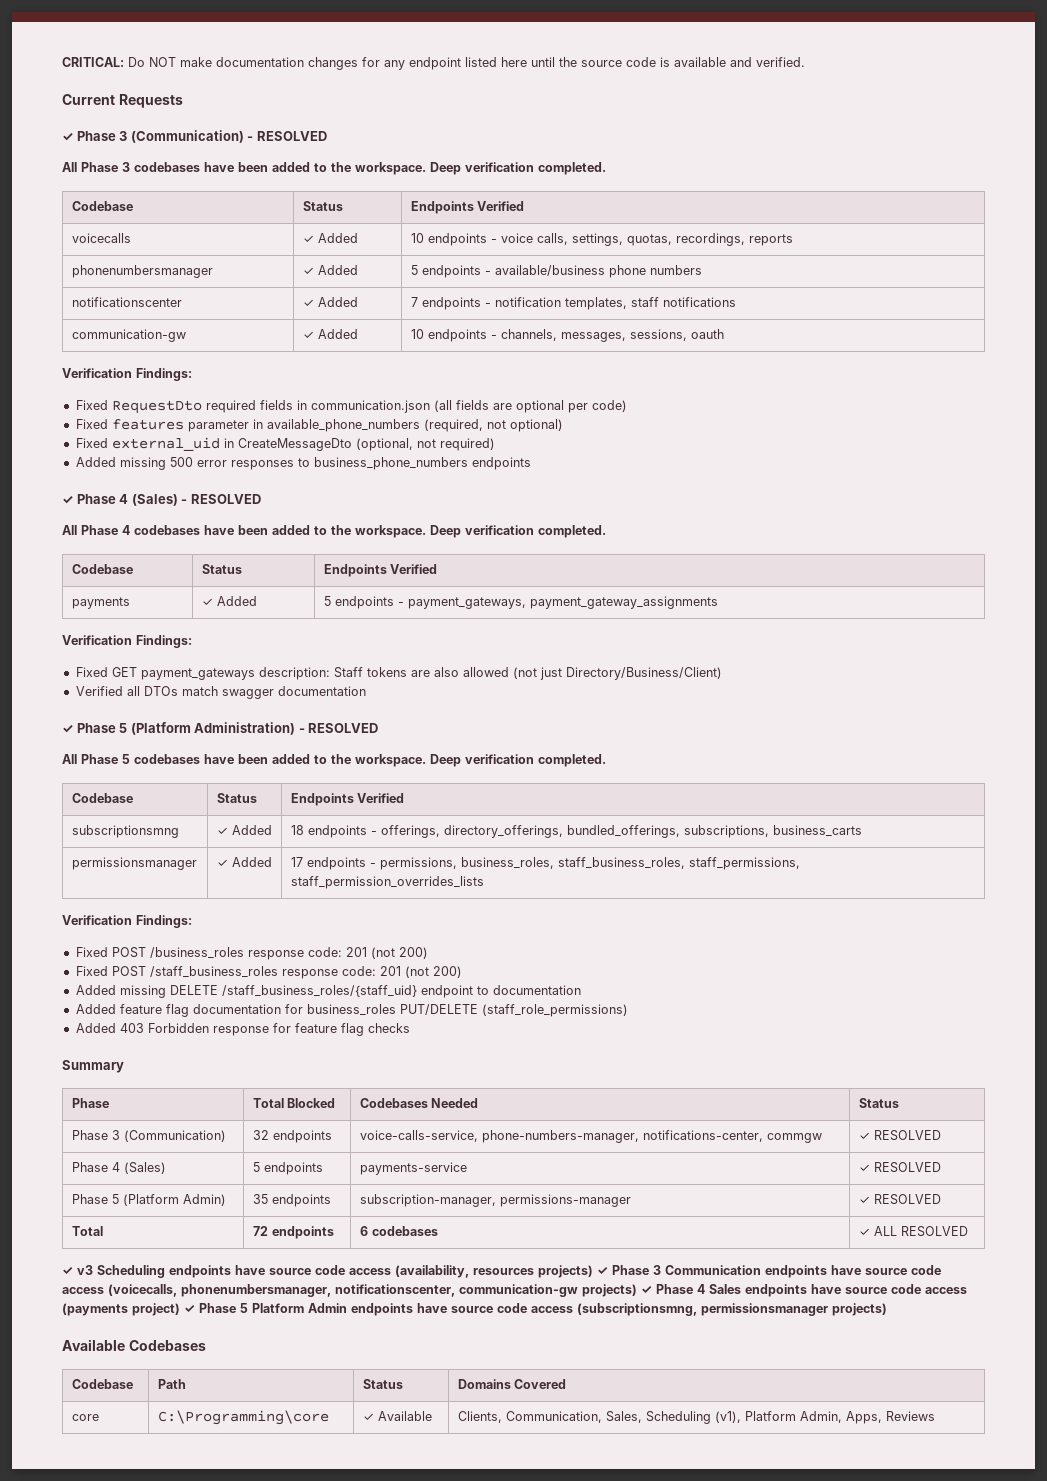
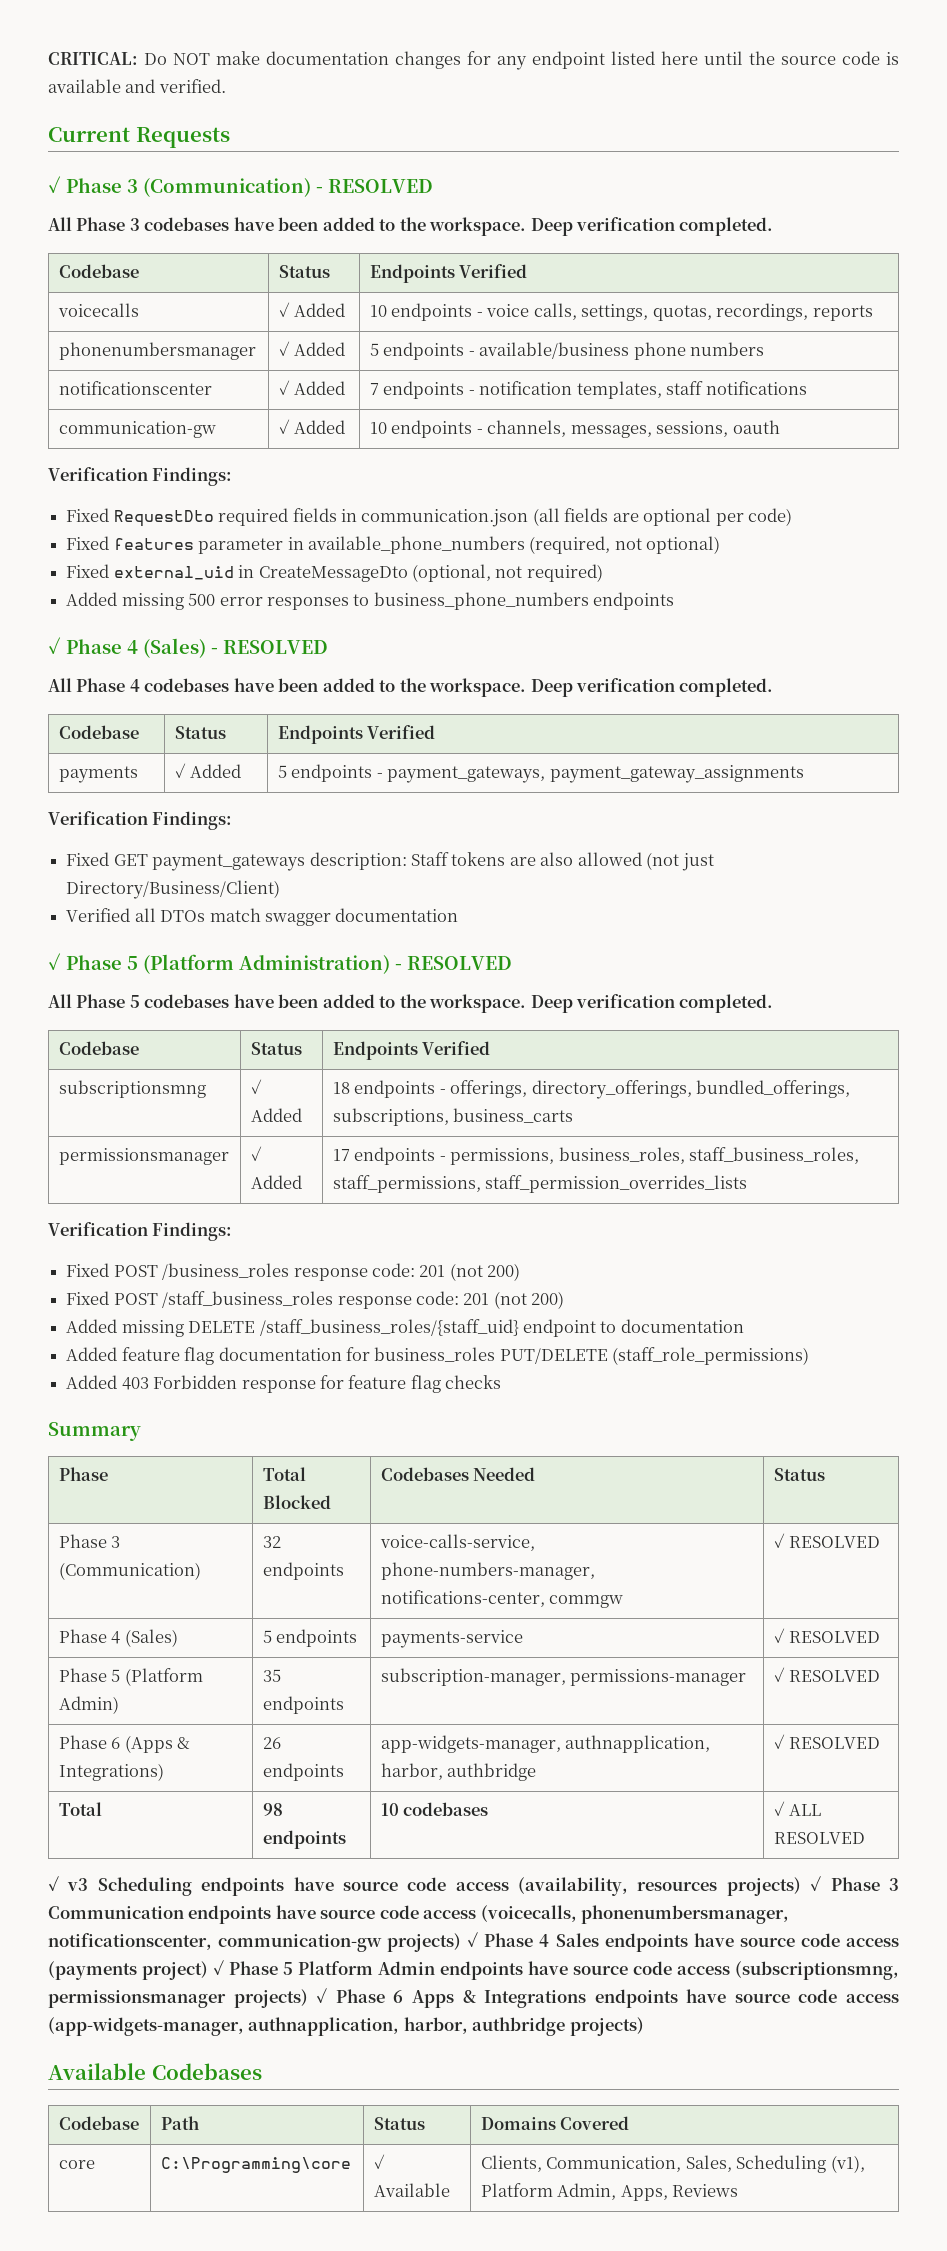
(941, 1199) none -> [58,1735,191,1753] [58,1763,164,1781] [262,1737,281,1749] [262,1763,344,1781] [380,1735,711,1753] [380,1763,537,1781] [773,1734,881,1749] // Phase 6 (Apps & Integrations) | 26 endpoints | app-widgets-manager, authnapplication, harbor, authbridge | ✓ RESOLVED
[252,1226,334,1239] [359,1226,368,1236] 72 endpoints | 6 -> [262,1803,283,1816] [262,1830,346,1849] [380,1803,399,1816] 98 endpoints | 10
(887, 1309) none -> [316,1988,900,2008] [48,2017,644,2036] ✓ Phase 6 Apps & Integrations endpoints have source code access (app-widgets-manager, authnapplication, harbor, authbridge projects)

